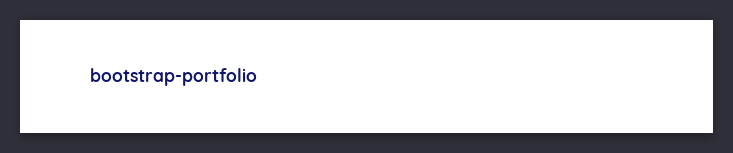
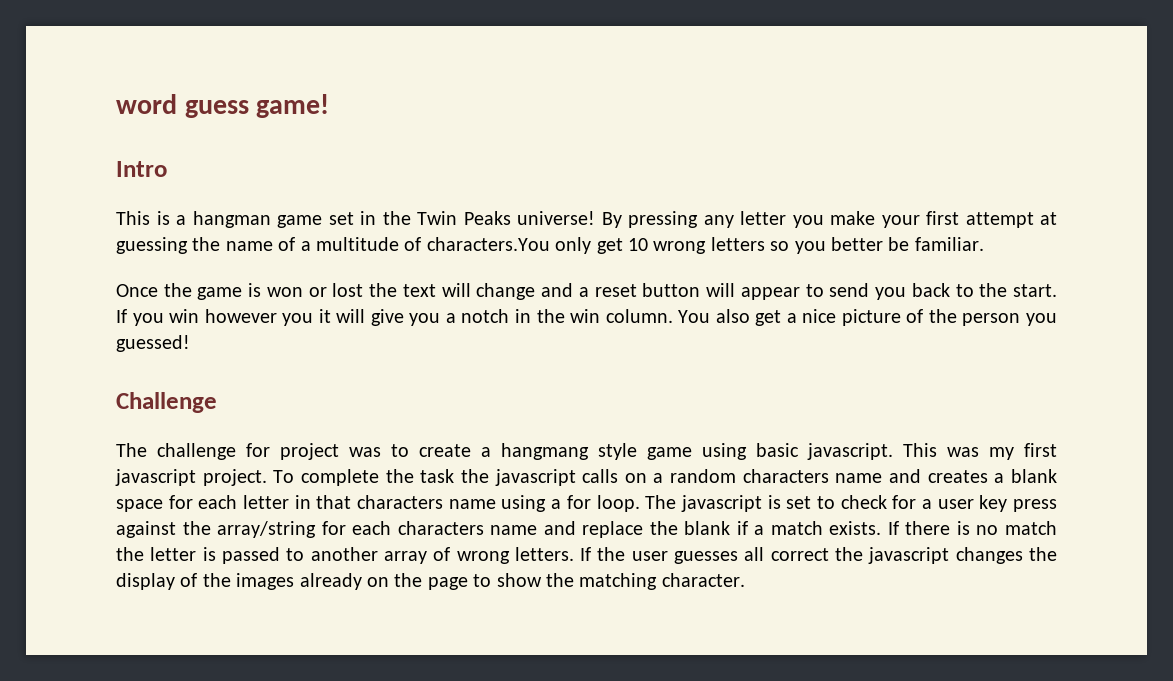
[90,68,257,86] bootstrap-portfolio -> [116,94,330,118] [116,161,167,177] [116,211,1057,228] [116,237,984,254] [116,283,1058,300] [116,309,1057,326] [116,335,190,352] [116,392,217,413] [116,443,1057,460] [115,469,1057,486] [116,495,1057,512] [116,521,1057,538] [116,547,1057,564] [116,573,745,590] word guess game! // Intro // This is a hangman game set in the Twin Peaks universe! By pressing any letter you make your first attempt at guessing the name of a multitude of characters.You only get 10 wrong letters so you better be familiar. // Once the game is won or lost the text will change and a reset button will appear to send you back to the start. If you win however you it will give you a notch in the win column. You also get a nice picture of the person you guessed! // Challenge // The challenge for project was to create a hangmang style game using basic javascript. This was my first javascript project. To complete the task the javascript calls on a random characters name and creates a blank space for each letter in that characters name using a for loop. The javascript is set to check for a user key press against the array/string for each characters name and replace the blank if a match exists. If there is no match the letter is passed to another array of wrong letters. If the user guesses all correct the javascript changes the display of the images already on the page to show the matching character.

